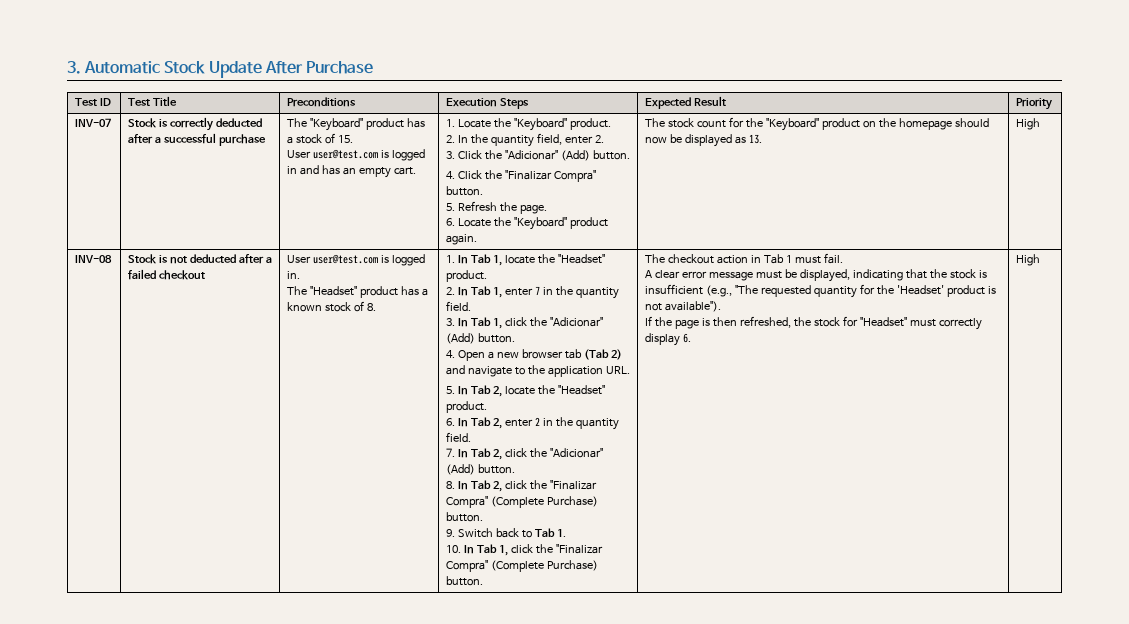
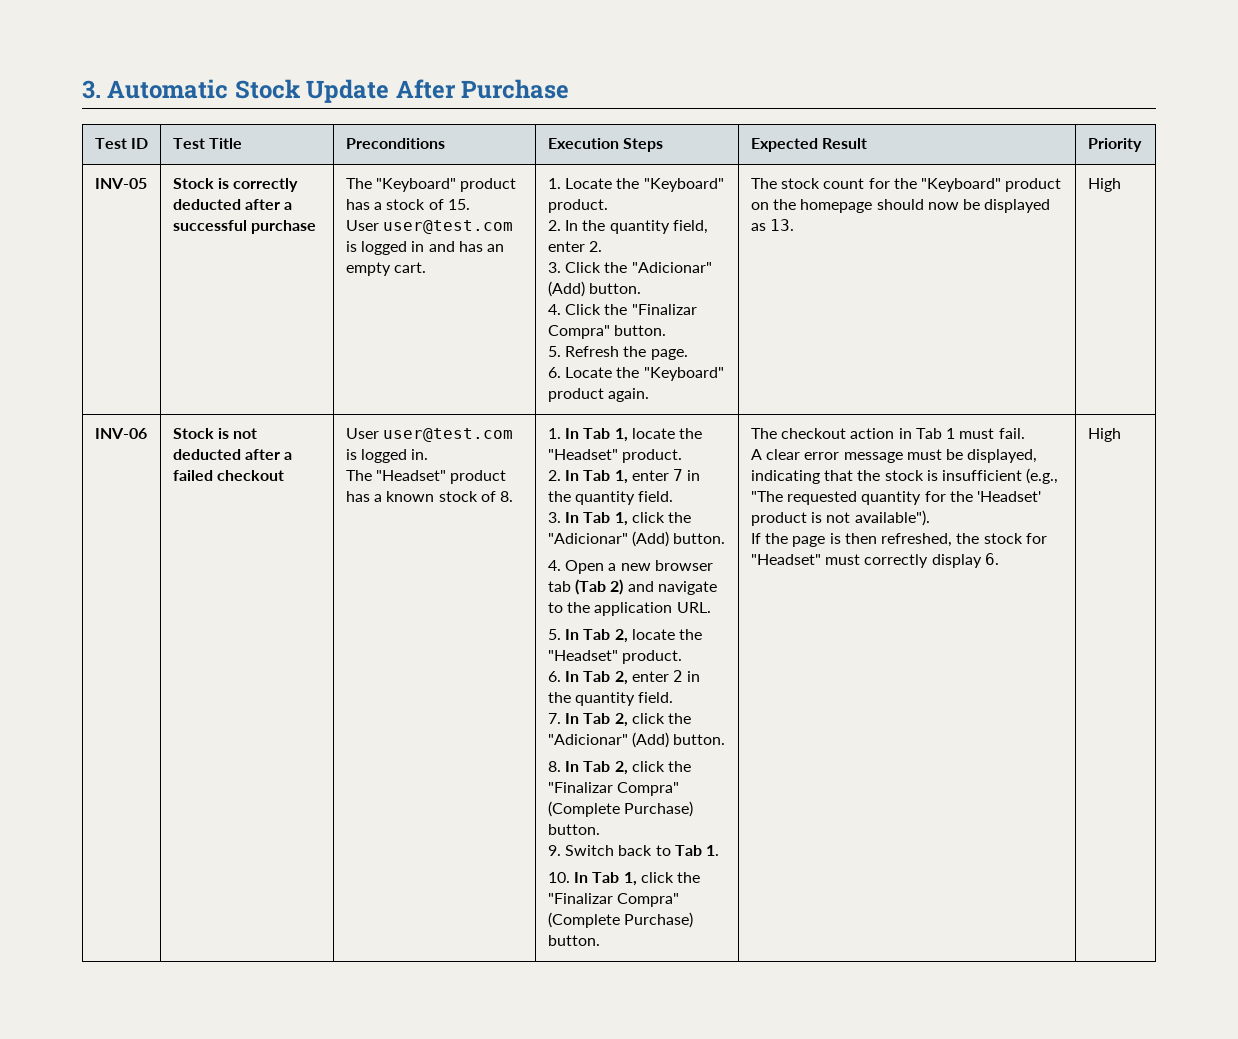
[74,118,111,127] INV-07 -> [94,178,147,189] INV-05
[74,255,112,263] INV-08 -> [94,428,147,439] INV-06

